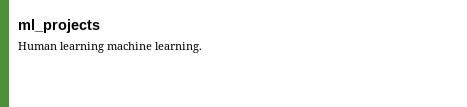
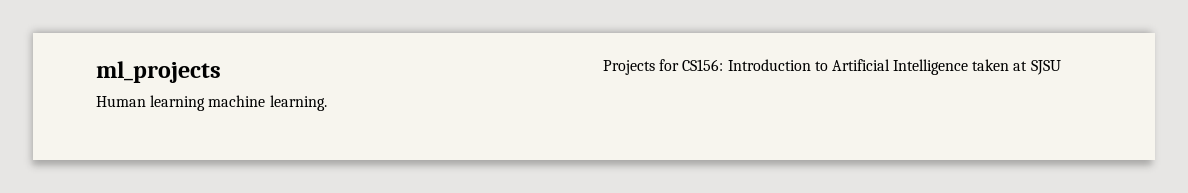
(202, 47) none -> [603,59,1061,75] // Projects for CS156: Introduction to Artificial Intelligence taken at SJSU

